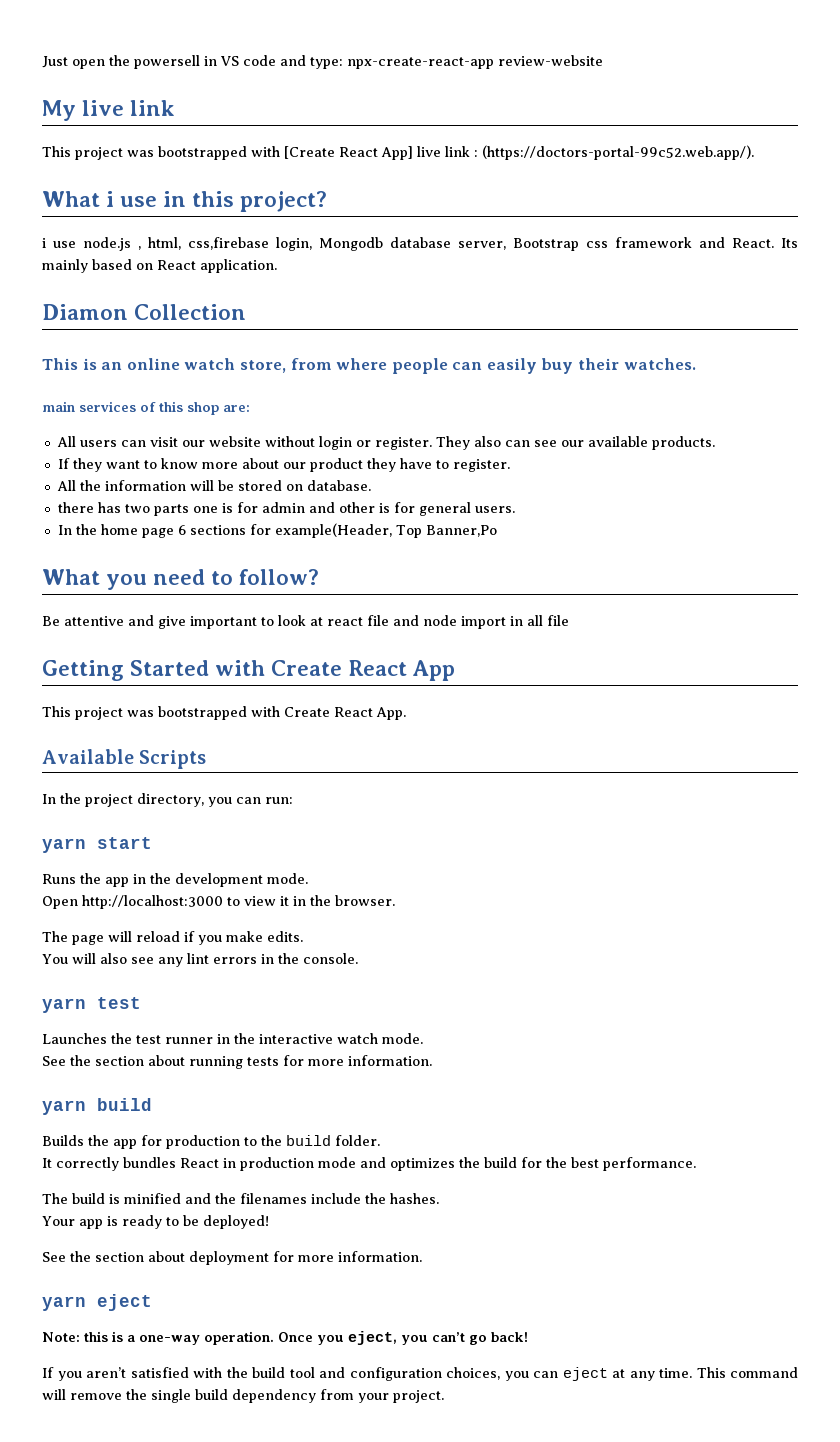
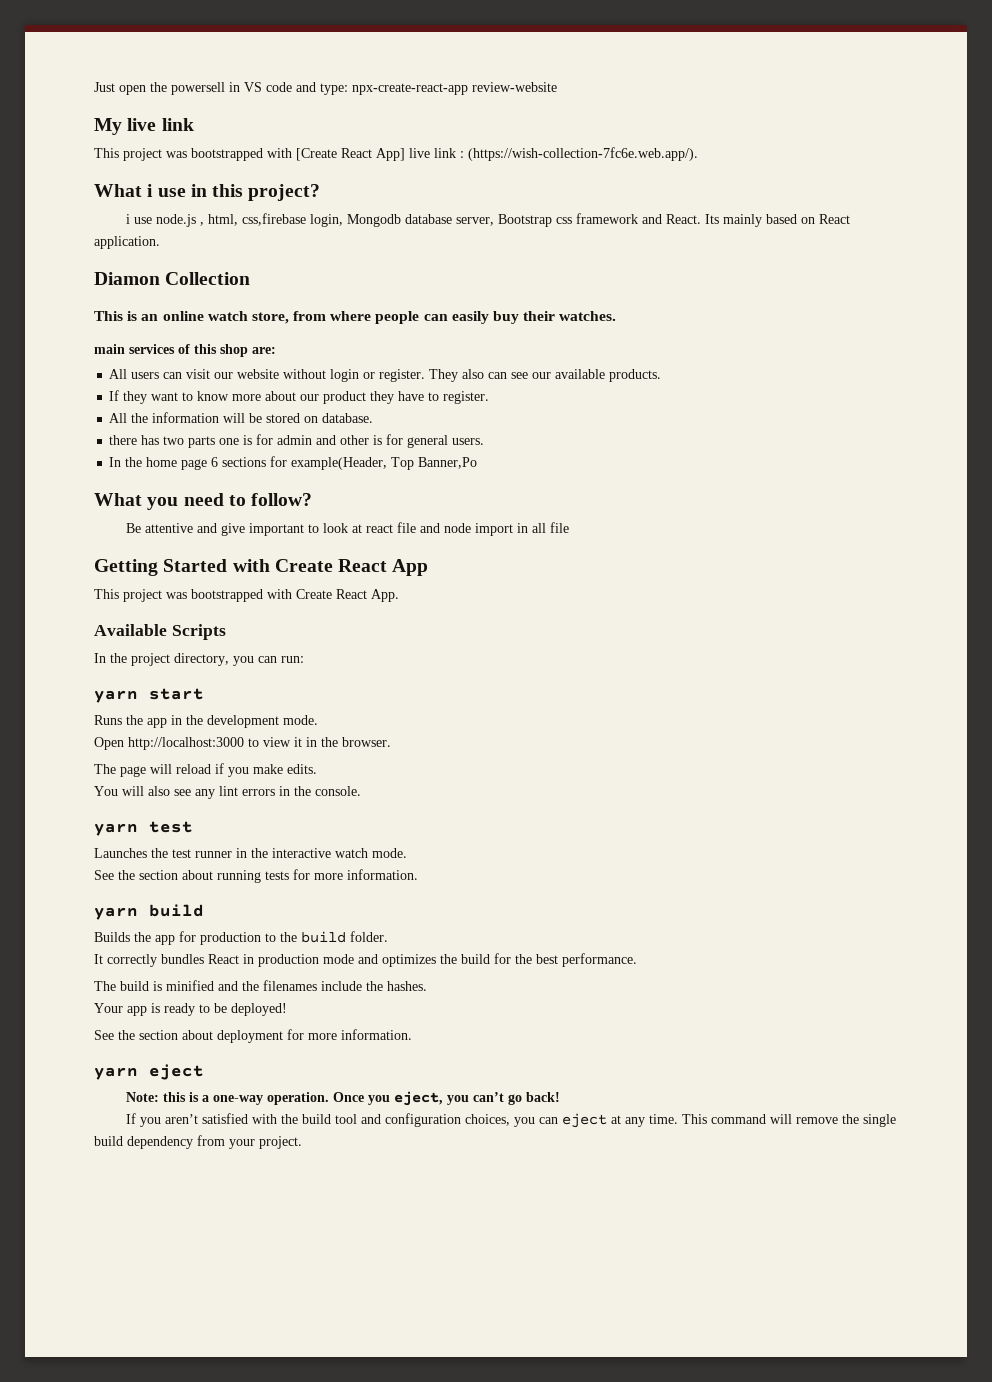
[482,145,754,160] (https://doctors-portal-99c52.web.app/). -> [468,147,698,161] (https://wish-collection-7fc6e.web.app/).

